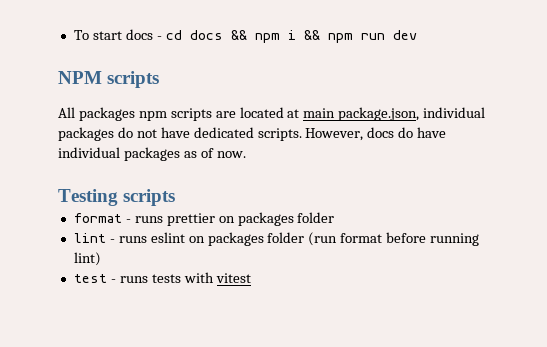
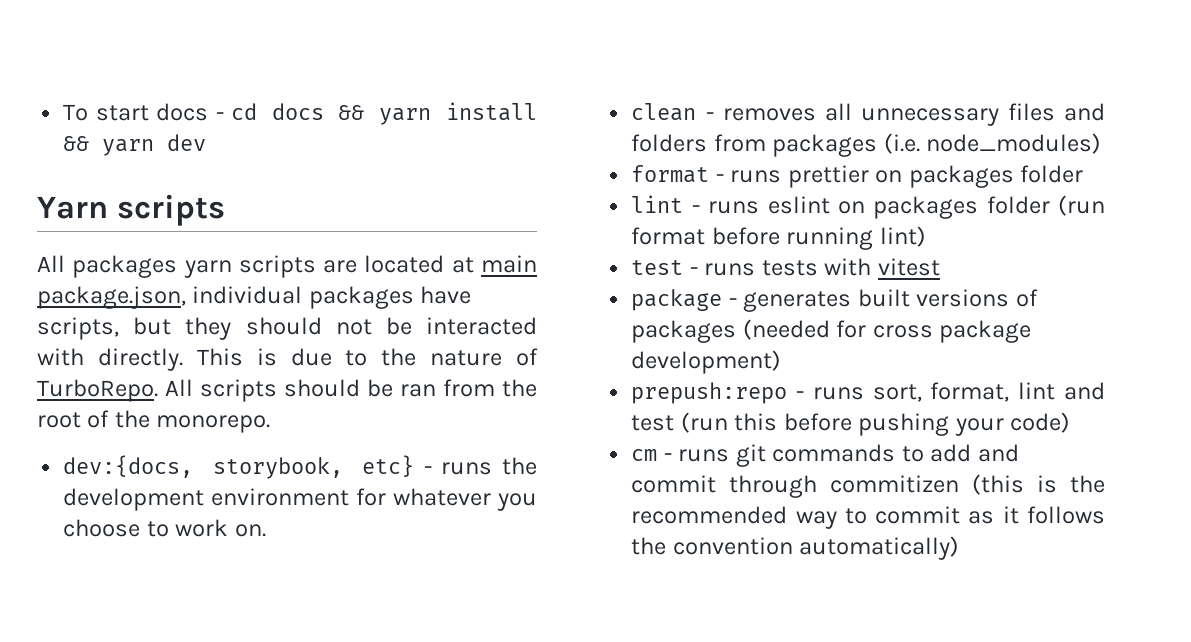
[254,30,385,43] npm i && npm run -> [379,102,538,125] [63,136,155,156] yarn install && yarn
[58,71,102,84] NPM -> [37,196,108,219] Yarn
[138,111,167,121] npm -> [183,260,232,278] yarn
[117,127,447,141] [58,147,246,161] [58,189,176,206] do not have dedicated scripts. However, docs do have individual packages as of now. // Testing scripts -> [420,286,472,304] [37,317,537,340] [37,348,538,371] [37,379,537,402] [37,410,271,433] [63,455,537,479] [63,488,537,511] [63,519,266,537] [631,103,1105,126] [631,133,1102,157] have scripts, but they should not be interacted with directly. This is due to the nature of TurboRepo. All scripts should be ran from the root of the monorepo. // dev:{docs, storybook, etc} - runs the development environment for whatever you choose to work on. // clean - removes all unnecessary files and folders from packages (i.e. node_modules)
(251, 278) none -> [631,289,1038,312] [631,319,1032,343] [631,350,782,374] [631,382,1105,404] [631,412,1071,436] [631,444,1019,467] [631,474,1105,498] [631,506,1105,529] [631,536,960,560] // package - generates built versions of packages (needed for cross package development) // prepush:repo - runs sort, format, lint and test (run this before pushing your code) // cm - runs git commands to add and commit through commitizen (this is the recommended way to commit as it follows the convention automatically)

